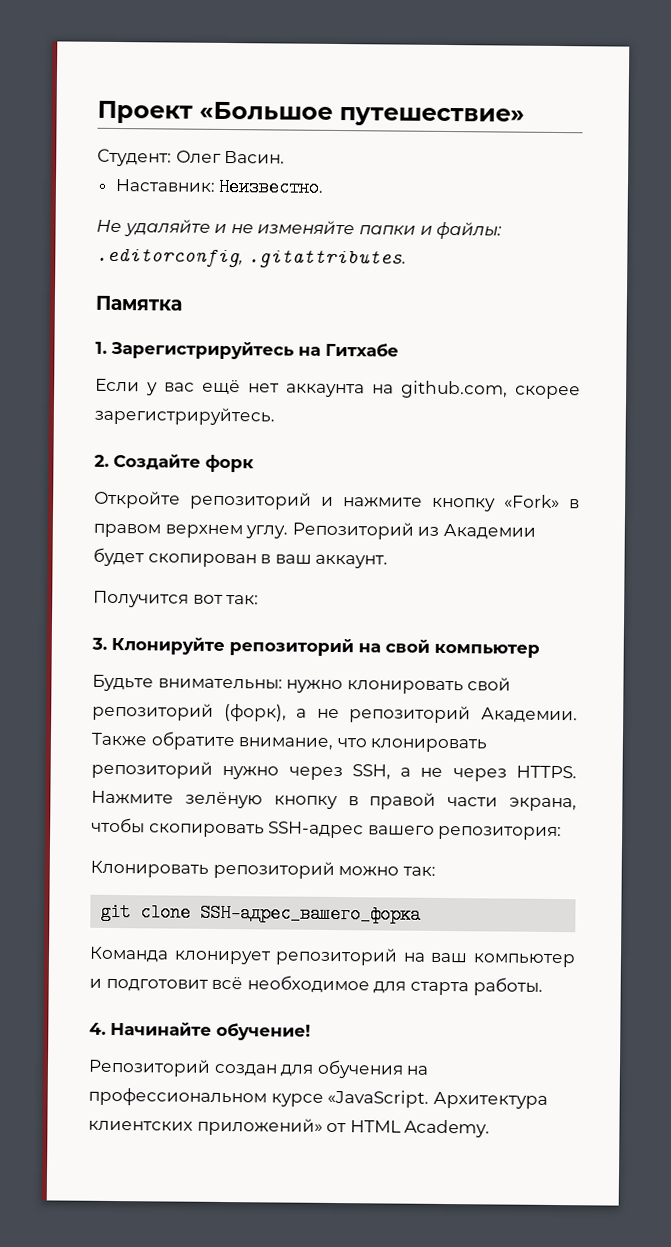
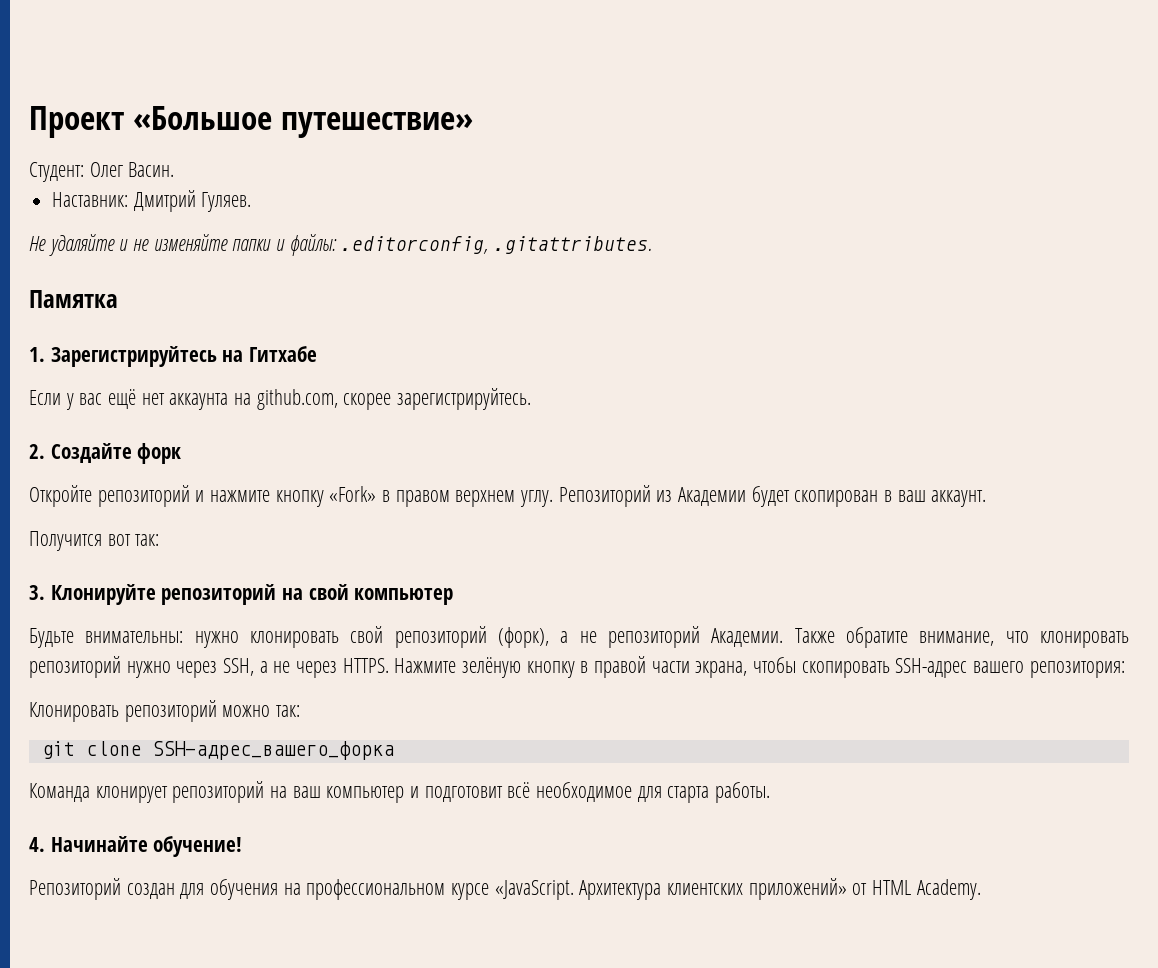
[218,178,325,197] Неизвестно. -> [133,190,252,212] Дмитрий Гуляев.

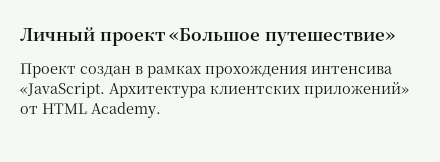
[29,106,124,138] Проект -> [20,27,165,46] Личный проект
[29,162,175,182] [52,190,252,212] [29,234,653,256] [29,290,118,308] [29,346,318,367] [29,388,532,410] [29,443,182,464] [29,485,987,507] [29,531,160,551] [29,584,454,605] [29,626,1130,648] [29,656,1125,678] [29,700,301,722] [41,741,394,760] [29,781,771,803] [29,836,243,857] [29,878,490,900] Студент: Олег Васин. // Наставник: Дмитрий Гуляев. // Не удаляйте и не изменяйте папки и файлы: .editorconfig, .gitattributes. // Памятка // 1. Зарегистрируйтесь на Гитхабе // Если у вас ещё нет аккаунта на github.com, скорее зарегистрируйтесь. // 2. Создайте форк // Откройте репозиторий и нажмите кнопку «Fork» в правом верхнем углу. Репозиторий из Академии будет скопирован в ваш аккаунт. // Получится вот так: // 3. Клонируйте репозиторий на свой компьютер // Будьте внимательны: нужно клонировать свой репозиторий (форк), а не репозиторий Академии. Также обратите внимание, что клонировать репозиторий нужно через SSH, а не через HTTPS. Нажмите зелёную кнопку в правой части экрана, чтобы скопировать SSH-адрес вашего репозитория: // Клонировать репозиторий можно так: // git clone SSH-адрес_вашего_форка // Команда клонирует репозиторий на ваш компьютер и подготовит всё необходимое для старта работы. // 4. Начинайте обучение! // Репозиторий создан для обучения на профессиональном курсе -> [20,63,392,78] Проект создан в рамках прохождения интенсива

